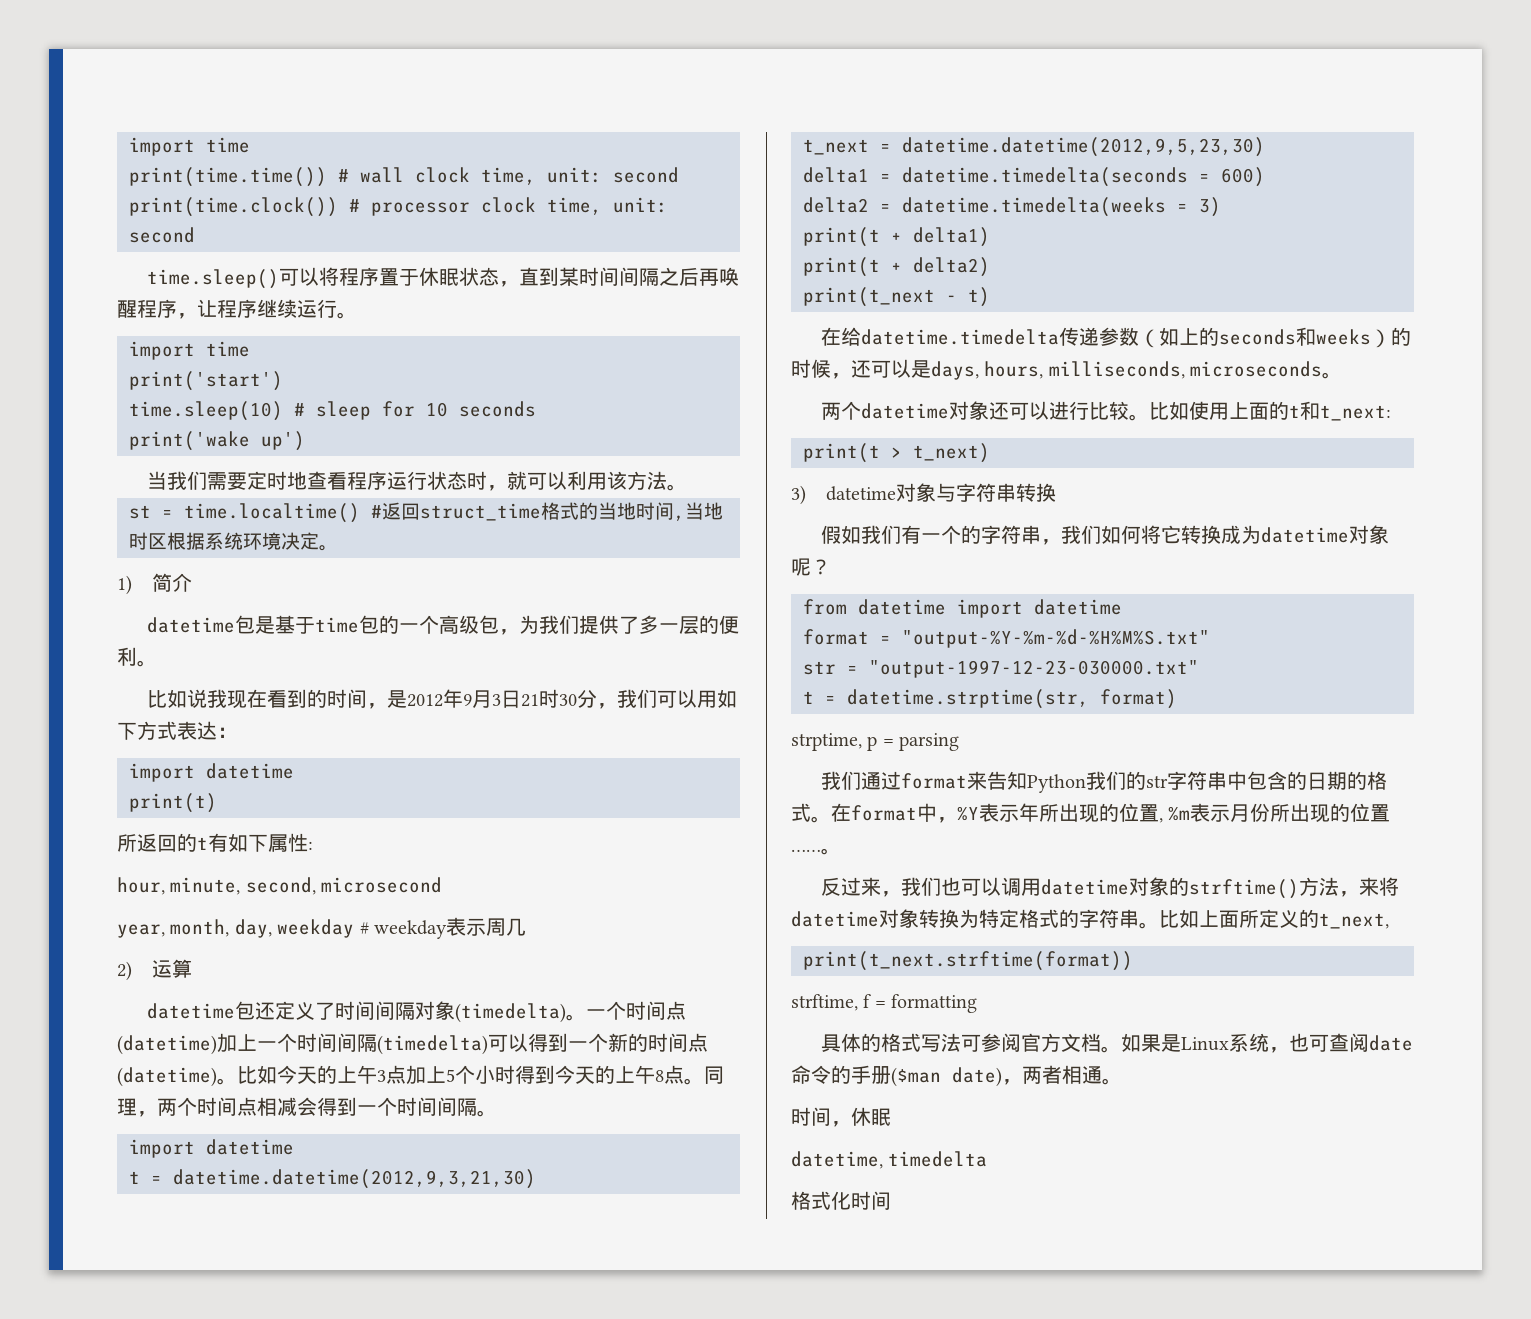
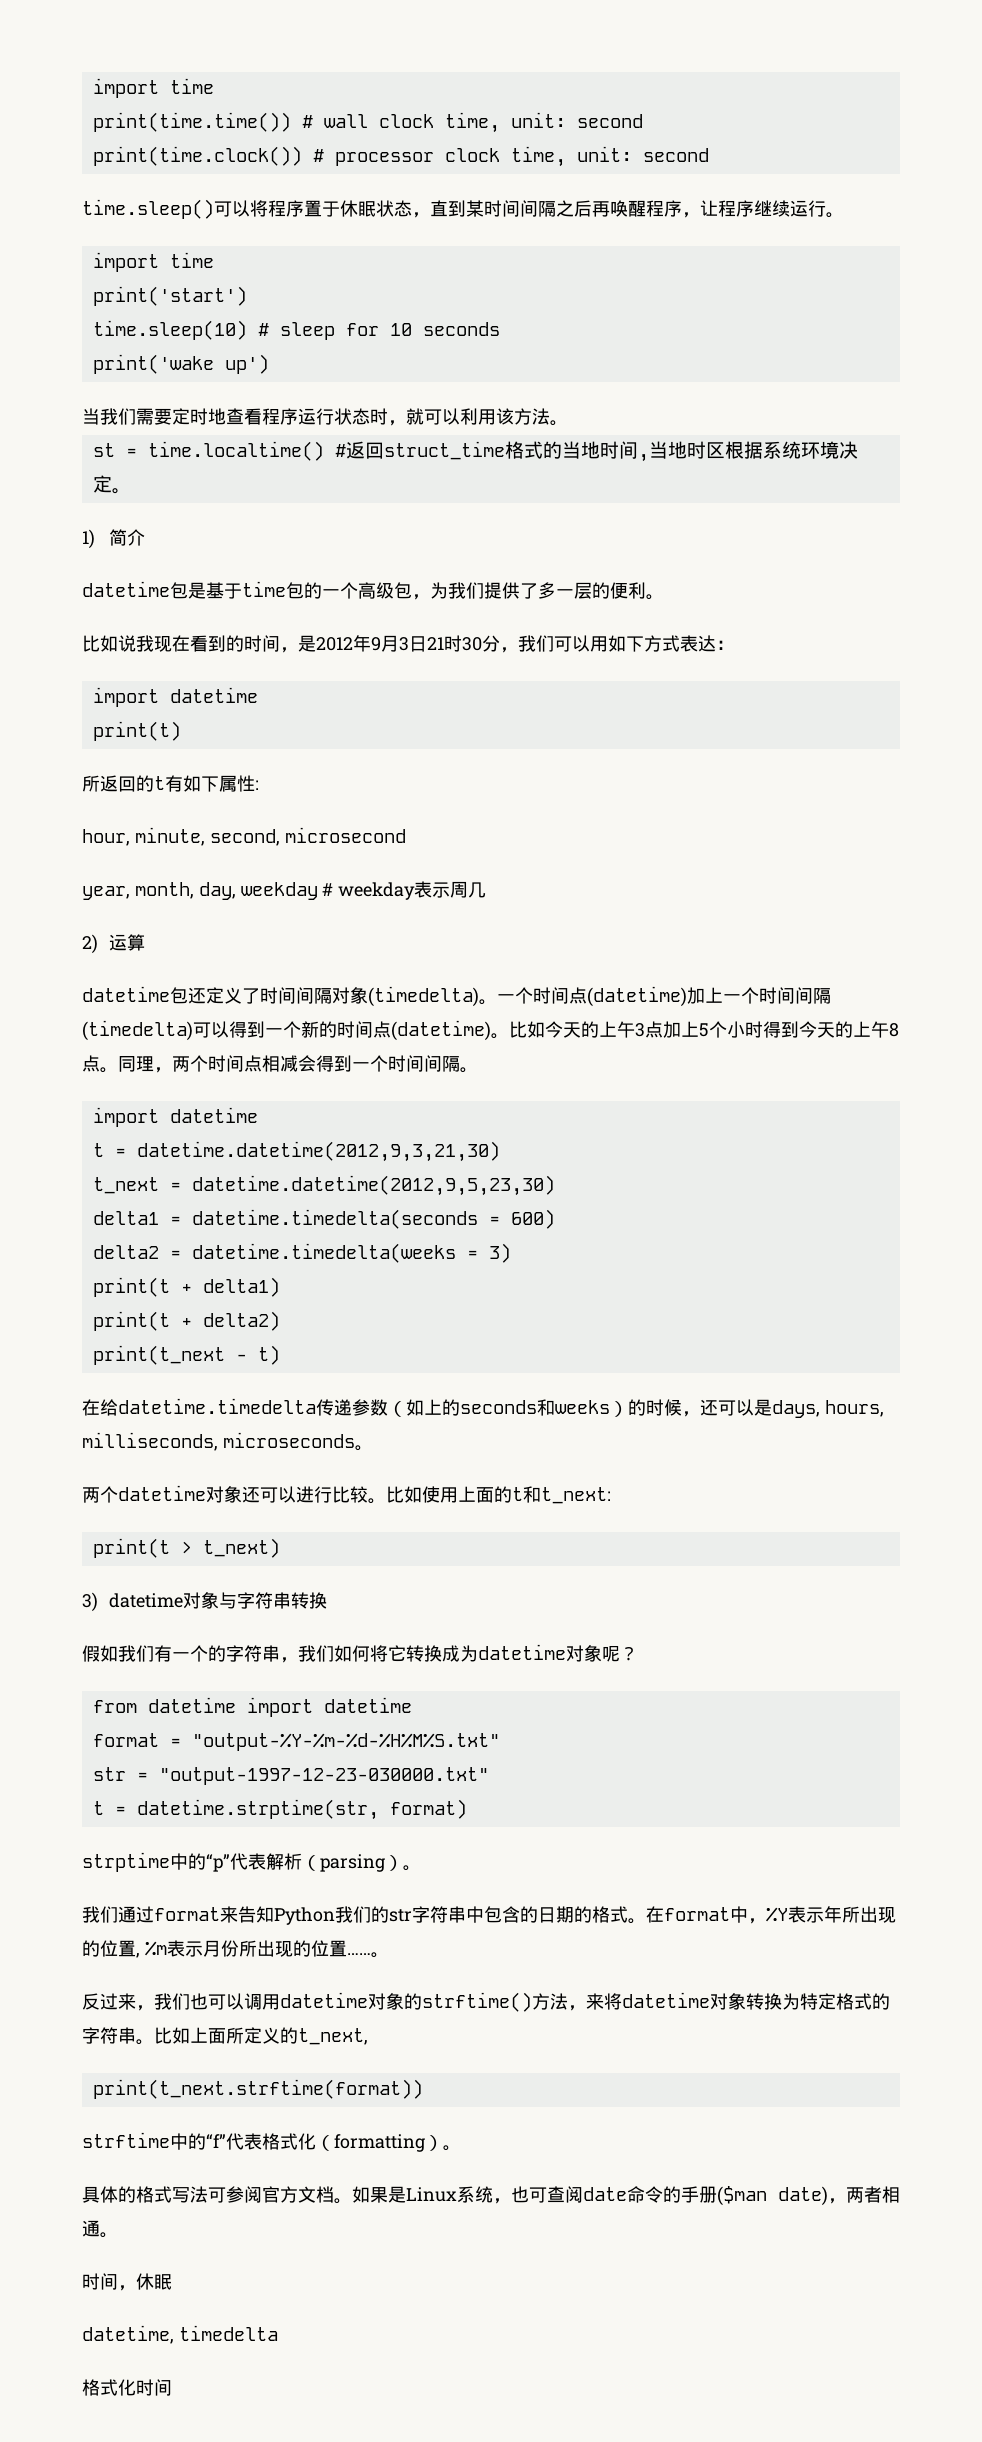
[791,733,894,751] strptime, p = -> [82,1852,320,1872] strptime中的“p”代表解析（
(960, 742) none -> [385,1855,421,1871] ）。
[791,994,886,1011] strftime, f = -> [82,2132,334,2151] strftime中的“f”代表格式化（
(978, 1003) none -> [425,2135,461,2151] ）。

